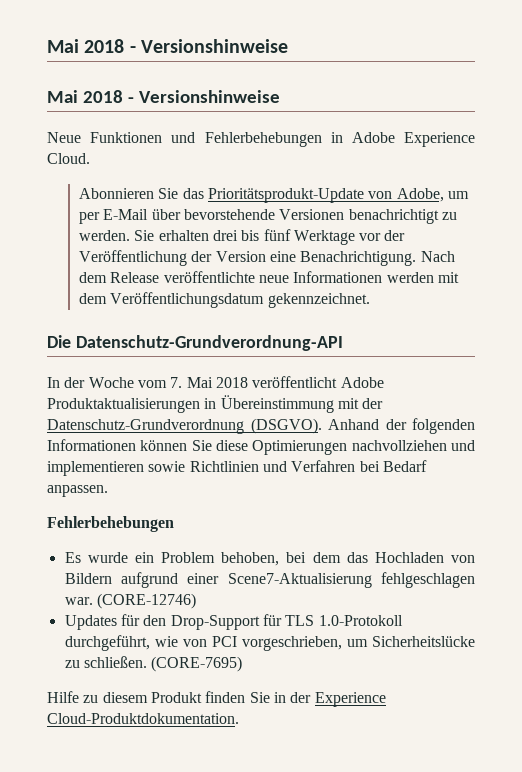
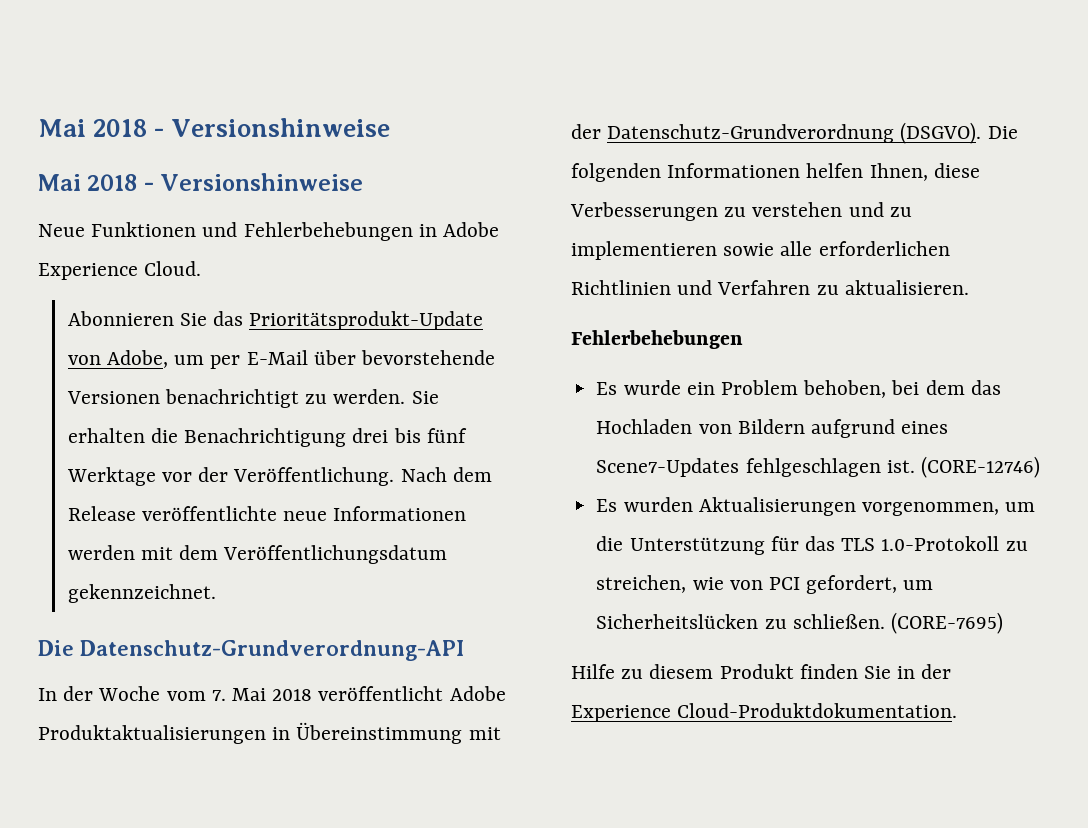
(209, 235) none -> [151,428,347,447] die Benachrichtigung
[78,250,417,266] Veröffentlichung der Version eine Benachrichtigung. -> [233,467,395,486] Veröffentlichung.
[328,418,475,434] [47,439,475,455] [47,460,427,476] [47,485,108,497] Anhand der folgenden Informationen können Sie diese Optimierungen nachvollziehen und implementieren sowie Richtlinien und Verfahren bei Bedarf anpassen. -> [987,126,1018,139] [571,163,980,182] [570,202,912,221] [571,241,950,260] [571,280,969,295] Die folgenden Informationen helfen Ihnen, diese Verbesserungen zu verstehen und zu implementieren sowie alle erforderlichen Richtlinien und Verfahren zu aktualisieren.
[187,572,475,588] [64,593,196,609] [64,614,403,630] [64,635,475,651] einer Scene7-Aktualisierung fehlgeschlagen war. (CORE-12746) // Updates für den Drop-Support für TLS 1.0-Protokoll durchgeführt, wie von PCI vorgeschrieben, um Sicherheitslücke -> [901,421,949,434] [596,456,1040,478] [596,497,1036,516] [596,536,1028,555] [596,575,934,594] [596,614,759,629] eines Scene7-Updates fehlgeschlagen ist. (CORE-12746) // Es wurden Aktualisierungen vorgenommen, um die Unterstützung für das TLS 1.0-Protokoll zu streichen, wie von PCI gefordert, um Sicherheitslücken

